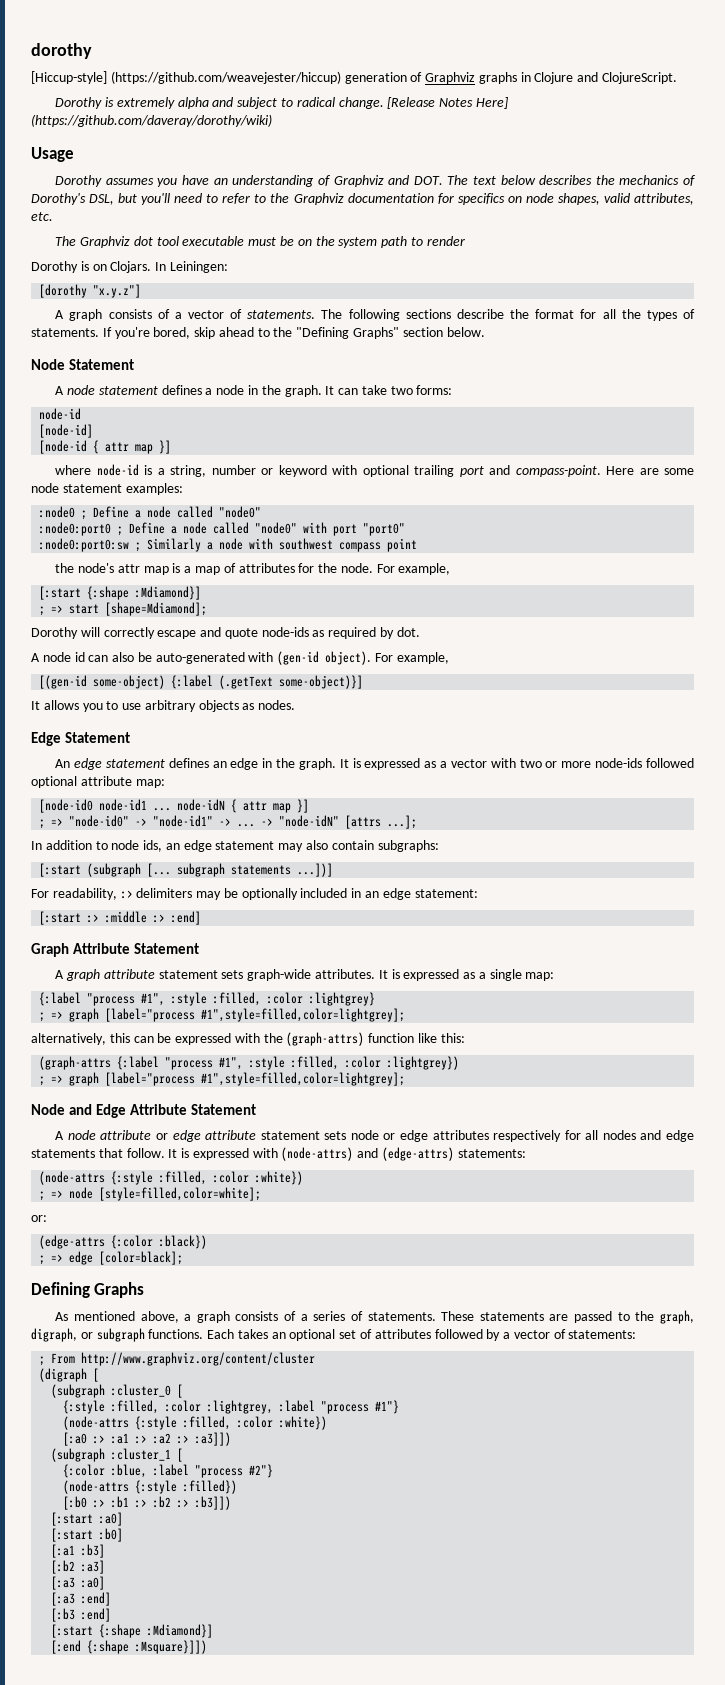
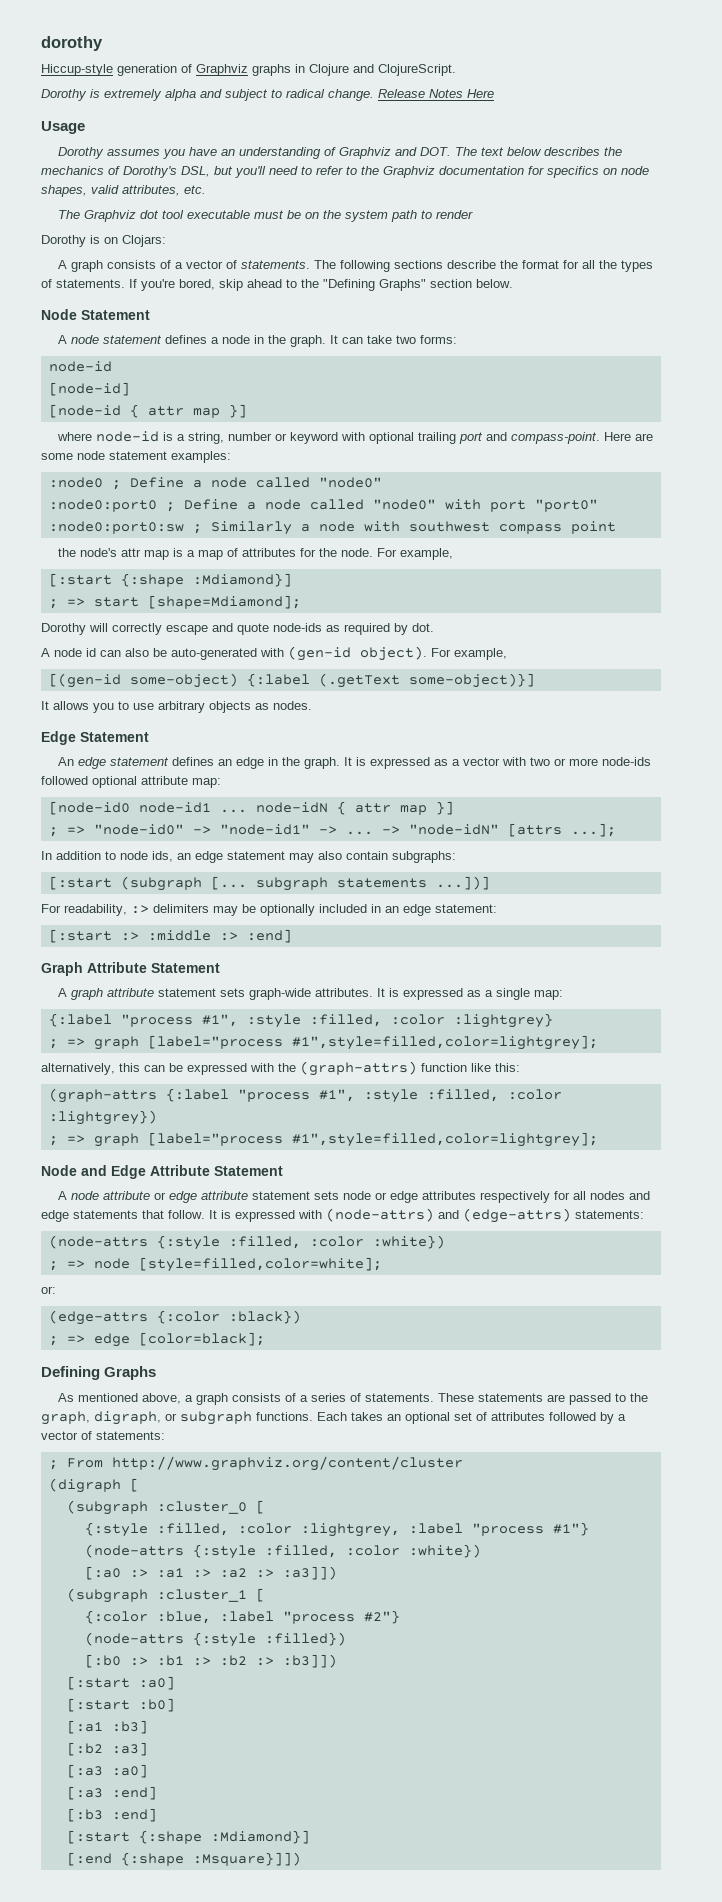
[31,71,341,84] [Hiccup-style] (https://github.com/weavejester/hiccup) -> [41,64,113,76] Hiccup-style
[387,97,508,109] [31,114,272,127] [Release Notes Here] (https://github.com/daveray/dorothy/wiki) -> [378,89,494,98] Release Notes Here
[110,261,228,273] [39,284,142,298] Clojars. In Leiningen: // [dorothy "x.y.z"] -> [122,235,166,247] Clojars:

